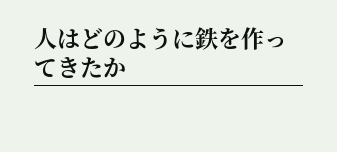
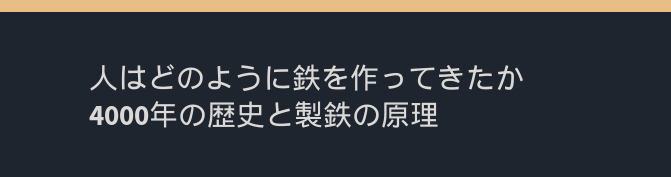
(126, 67) none -> [89,101,439,128] 4000年の歴史と製鉄の原理

